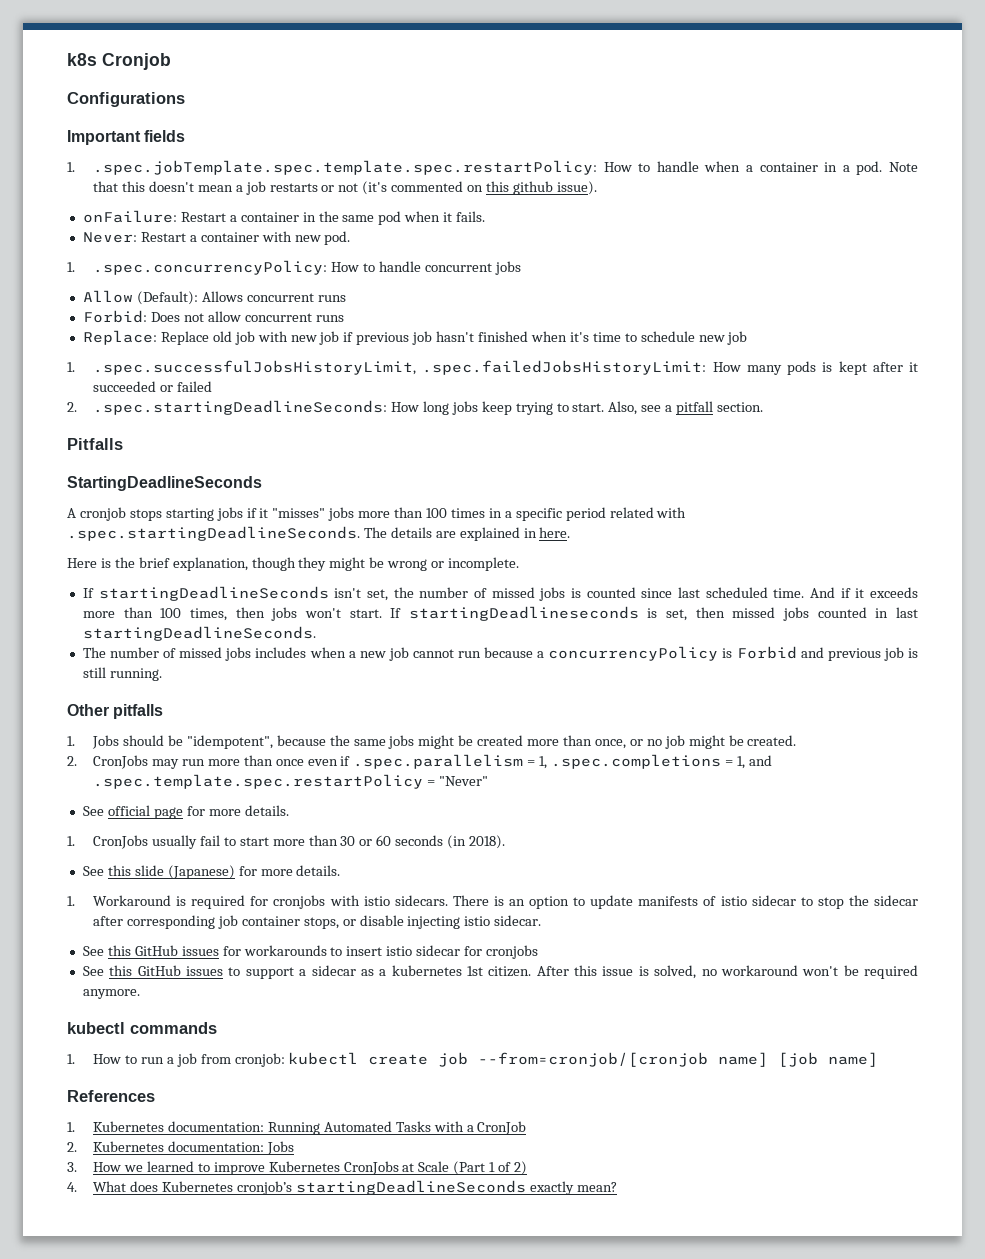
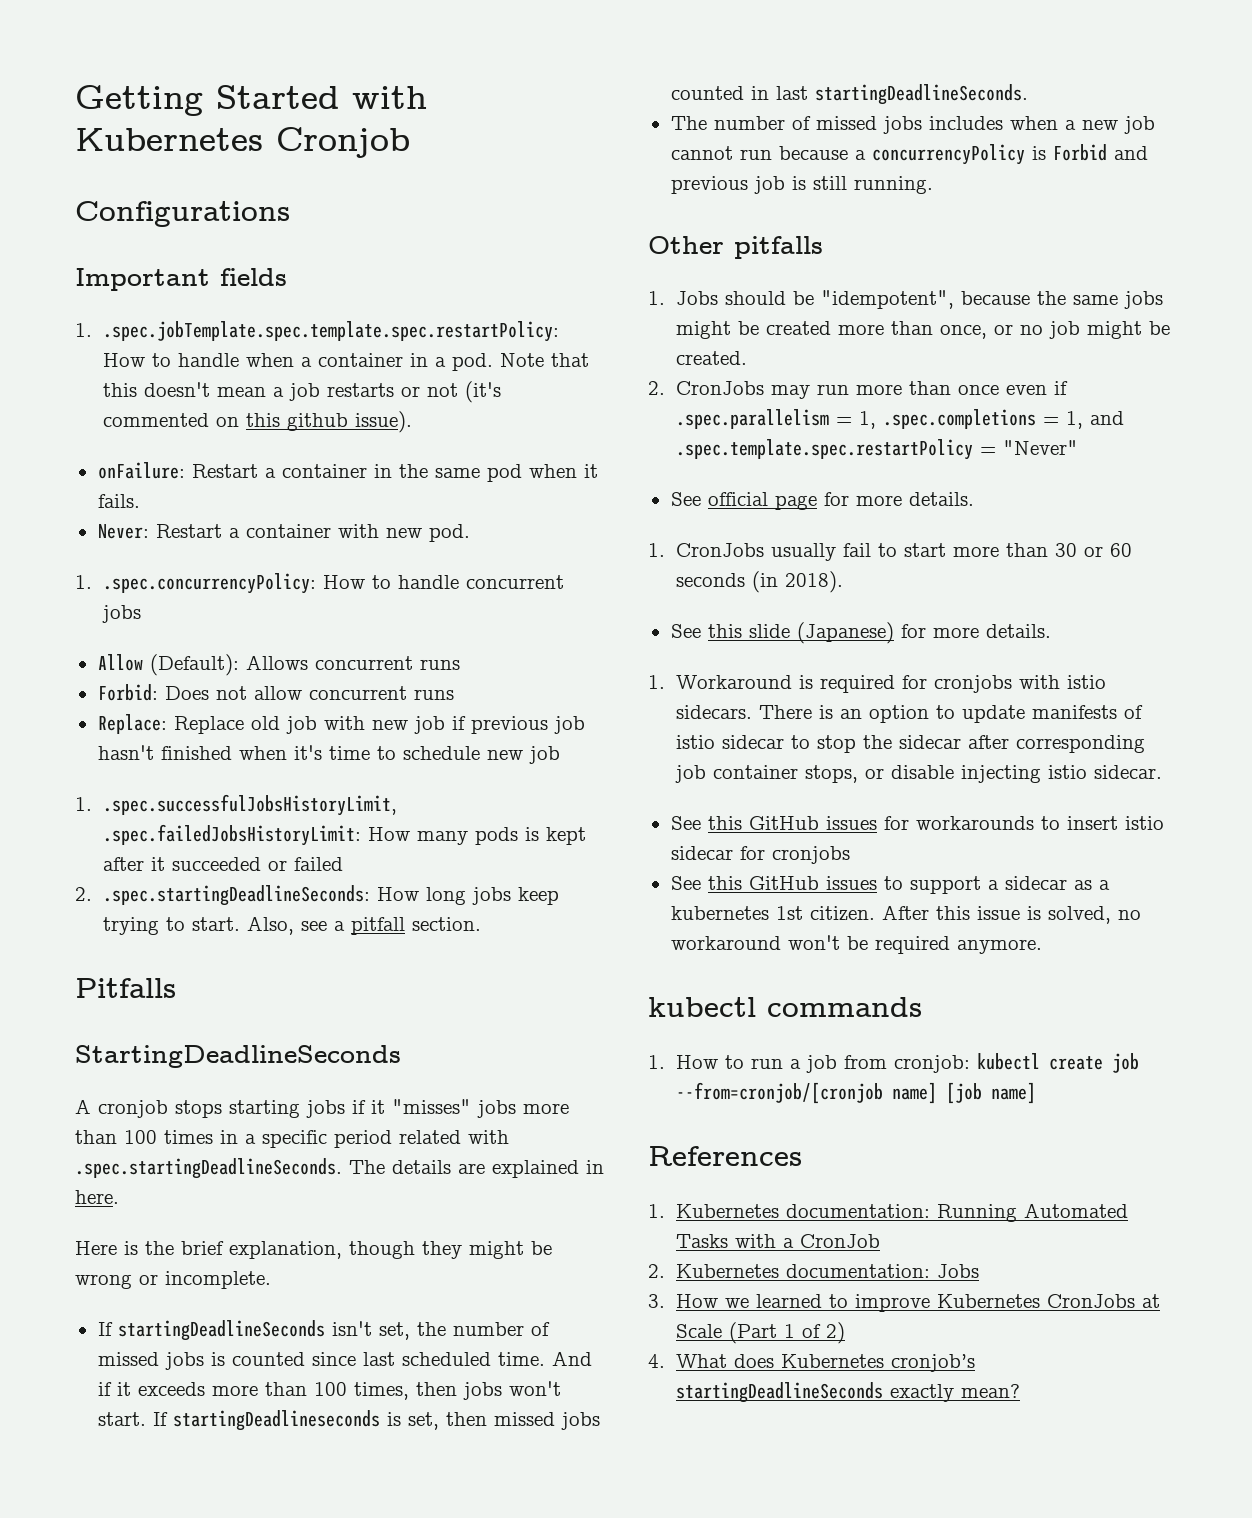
[67,53,97,66] k8s -> [75,85,427,116] [75,128,263,151] Getting Started with Kubernetes

